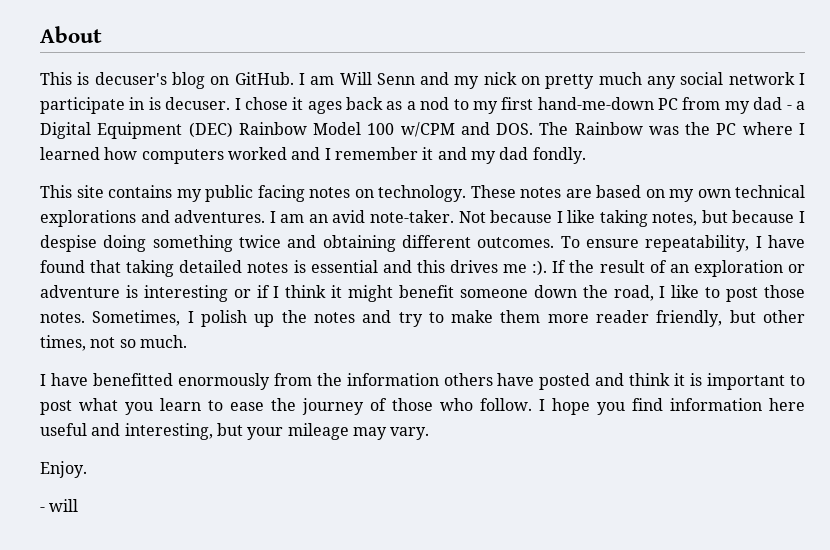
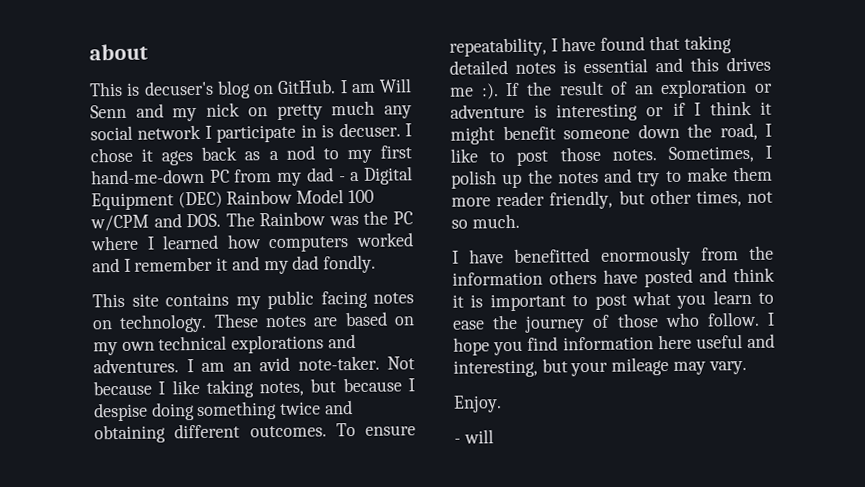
[40,26,102,43] About -> [89,43,148,61] about

